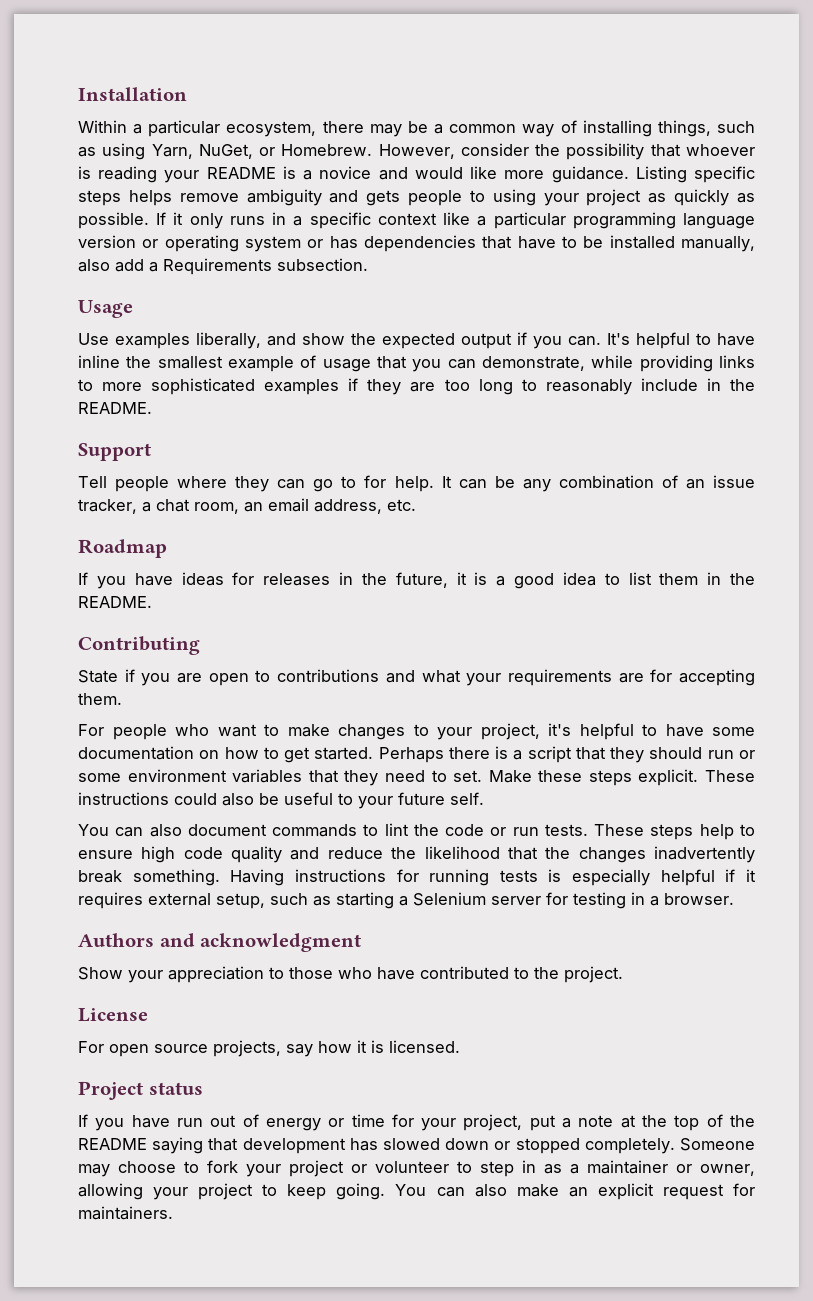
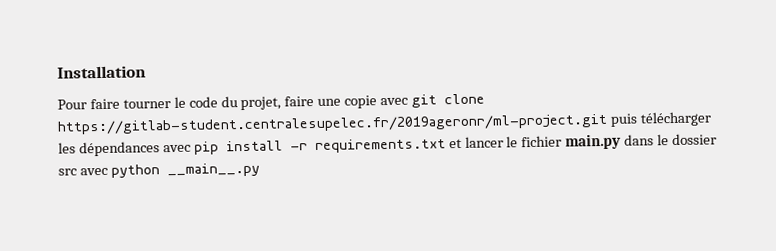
[78,120,755,137] [78,143,755,160] [78,166,755,183] [78,189,755,206] [78,212,755,229] [78,235,755,252] [78,258,368,275] [78,300,133,318] [78,332,755,349] [78,355,756,372] [78,378,756,395] [78,402,152,414] [78,443,151,461] [78,475,755,492] [78,498,416,514] [78,539,167,558] [78,572,756,589] [78,596,152,608] [78,636,200,655] [78,669,756,686] [78,693,122,705] [78,723,755,740] [78,746,755,763] [78,769,755,786] [78,792,484,809] [78,823,755,840] [78,846,756,863] [78,869,756,886] [78,892,734,909] [78,933,362,952] [78,966,623,983] [78,1008,148,1022] [78,1040,460,1057] [78,1081,203,1100] [78,1114,755,1131] [78,1137,755,1154] [78,1160,755,1177] [78,1183,756,1200] [78,1206,173,1220] Within a particular ecosystem, there may be a common way of installing things, such as using Yarn, NuGet, or Homebrew. However, consider the possibility that whoever is reading your README is a novice and would like more guidance. Listing specific steps helps remove ambiguity and gets people to using your project as quickly as possible. If it only runs in a specific context like a particular programming language version or operating system or has dependencies that have to be installed manually, also add a Requirements subsection. // Usage // Use examples liberally, and show the expected output if you can. It's helpful to have inline the smallest example of usage that you can demonstrate, while providing links to more sophisticated examples if they are too long to reasonably include in the README. // Support // Tell people where they can go to for help. It can be any combination of an issue tracker, a chat room, an email address, etc. // Roadmap // If you have ideas for releases in the future, it is a good idea to list them in the README. // Contributing // State if you are open to contributions and what your requirements are for accepting them. // For people who want to make changes to your project, it's helpful to have some documentation on how to get started. Perhaps there is a script that they should run or some environment variables that they need to set. Make these steps explicit. These instructions could also be useful to your future self. // You can also document commands to lint the code or run tests. These steps help to ensure high code quality and reduce the likelihood that the changes inadvertently break something. Having instructions for running tests is especially helpful if it requires external setup, such as starting a Selenium server for testing in a browser. // Authors and acknowledgment // Show your appreciation to those who have contributed to the project. // License // For open source projects, say how it is licensed. // Project status // If you have run out of energy or time for your project, put a note at the top of the README saying that development has slowed down or stopped completely. Someone may choose to fork your project or volunteer to step in as a maintainer or owner, allowing your project to keep going. You can also make an explicit request for maintainers. -> [57,93,486,111] [57,111,712,135] [58,133,718,157] [58,162,260,178] Pour faire tourner le code du projet, faire une copie avec git clone https://gitlab-student.centralesupelec.fr/2019ageronr/ml-project.git puis télécharger les dépendances avec pip install -r requirements.txt et lancer le fichier main.py dans le dossier src avec python __main__.py

